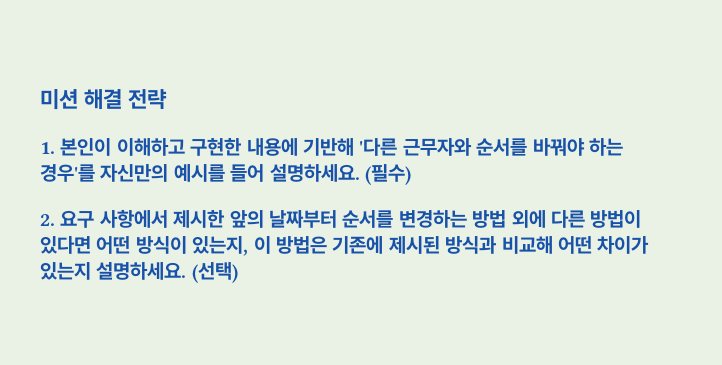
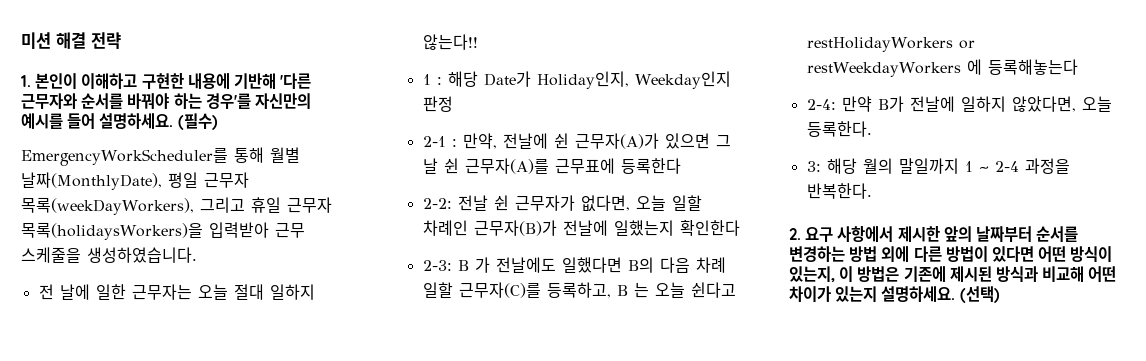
(411, 174) none -> [21,147,300,166] [21,172,249,190] [21,197,332,215] [21,222,305,240] [21,247,197,263] [38,284,315,300] [422,34,478,50] [422,71,731,89] [422,96,453,112] [422,133,731,149] [422,158,681,174] [422,195,702,212] [422,220,740,236] [422,257,726,273] [422,282,736,298] [806,37,975,52] [806,59,1078,77] [806,96,1112,112] [806,121,872,137] [806,158,1070,174] [806,183,872,199] // EmergencyWorkScheduler를 통해 월별 날짜(MonthlyDate), 평일 근무자 목록(weekDayWorkers), 그리고 휴일 근무자 목록(holidaysWorkers)을 입력받아 근무 스케줄을 생성하였습니다. // 전 날에 일한 근무자는 오늘 절대 일하지 않는다!! // 1 : 해당 Date가 Holiday인지, Weekday인지 판정 // 2-1 : 만약, 전날에 쉰 근무자(A)가 있으면 그 날 쉰 근무자(A)를 근무표에 등록한다 // 2-2: 전날 쉰 근무자가 없다면, 오늘 일할 차례인 근무자(B)가 전날에 일했는지 확인한다 // 2-3: B 가 전날에도 일했다면 B의 다음 차례 일할 근무자(C)를 등록하고, B 는 오늘 쉰다고 restHolidayWorkers or restWeekdayWorkers 에 등록해놓는다 // 2-4: 만약 B가 전날에 일하지 않았다면, 오늘 등록한다. // 3: 해당 월의 말일까지 1 ~ 2-4 과정을 반복한다.

